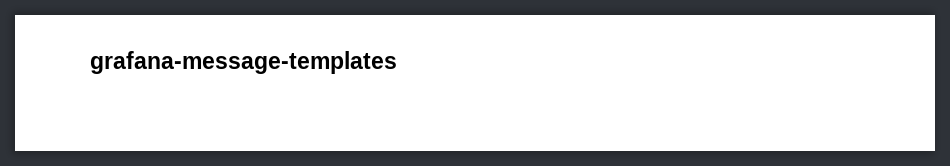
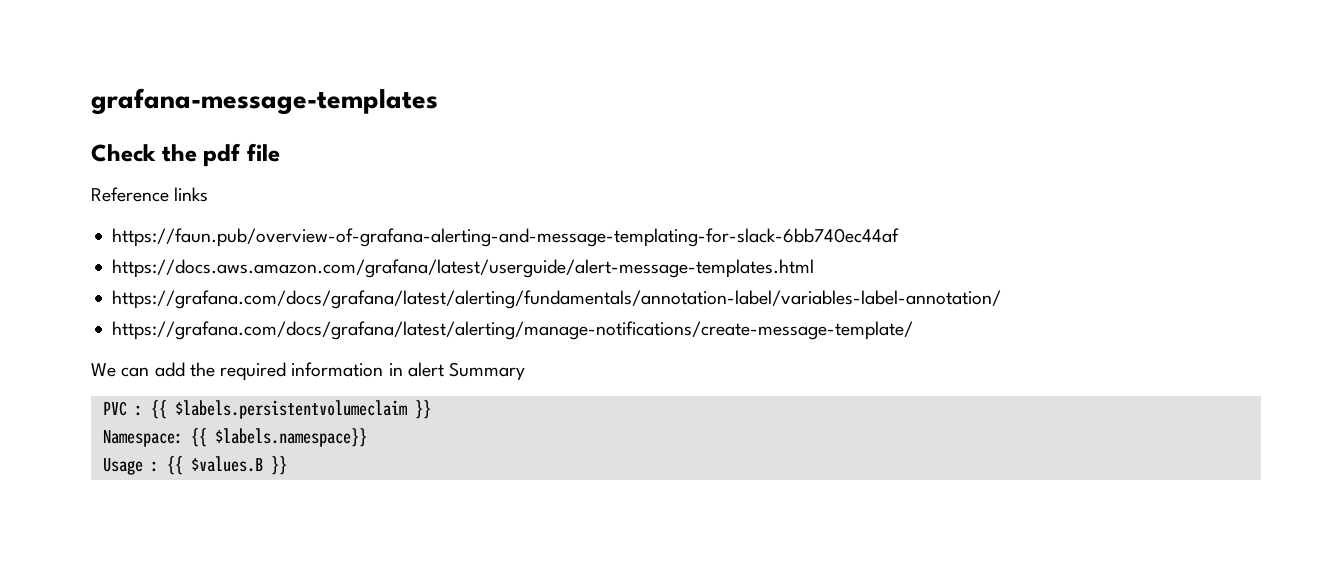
(397, 62) none -> [91,143,280,167] [91,187,209,202] [112,228,900,247] [112,259,815,278] [112,290,1002,309] [112,321,914,340] [91,362,526,381] [102,400,431,419] [102,428,367,447] [102,456,287,475] // Check the pdf file // Reference links // https://faun.pub/overview-of-grafana-alerting-and-message-templating-for-slack-6bb740ec44af // https://docs.aws.amazon.com/grafana/latest/userguide/alert-message-templates.html // https://grafana.com/docs/grafana/latest/alerting/fundamentals/annotation-label/variables-label-annotation/ // https://grafana.com/docs/grafana/latest/alerting/manage-notifications/create-message-template/ // We can add the required information in alert Summary // PVC : {{ $labels.persistentvolumeclaim }} // Namespace: {{ $labels.namespace}} // Usage : {{ $values.B }}

